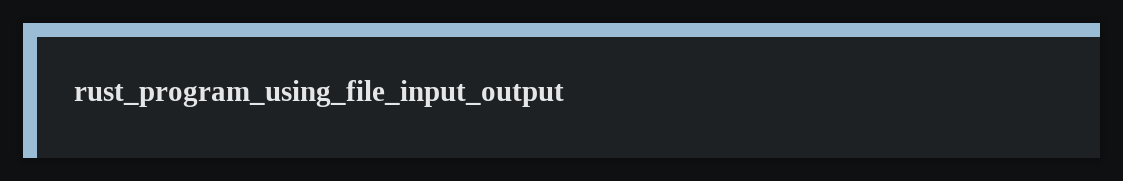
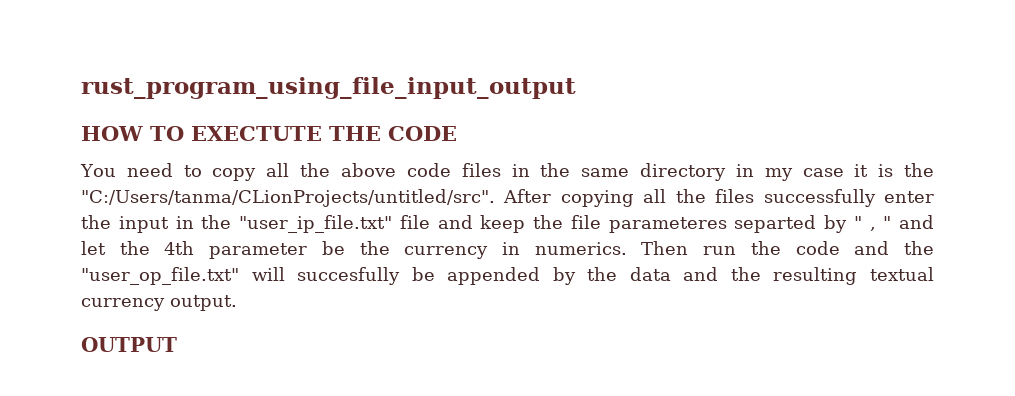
(564, 93) none -> [81,126,457,141] [80,163,935,181] [81,189,935,207] [81,215,934,233] [81,241,934,259] [81,267,934,285] [81,295,237,311] [81,337,177,352] // HOW TO EXECTUTE THE CODE // You need to copy all the above code files in the same directory in my case it is the "C:/Users/tanma/CLionProjects/untitled/src". After copying all the files successfully enter the input in the "user_ip_file.txt" file and keep the file parameteres separted by " , " and let the 4th parameter be the currency in numerics. Then run the code and the "user_op_file.txt" will succesfully be appended by the data and the resulting textual currency output. // OUTPUT

